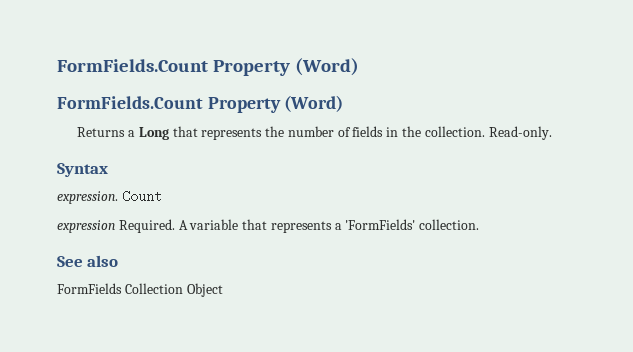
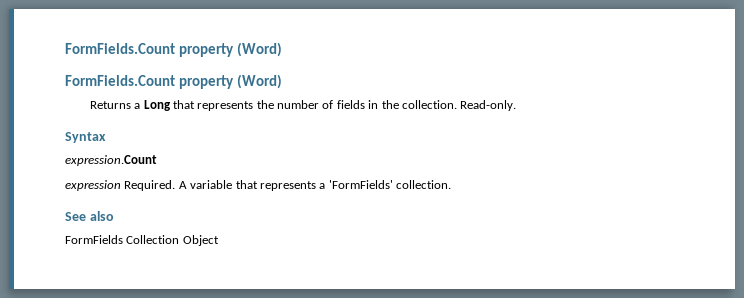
[57,59,291,76] FormFields.Count Property -> [65,43,235,57] FormFields.Count property
[207,97,281,113] Property -> [178,75,234,89] property
[57,190,162,204] expression. Count -> [65,155,157,166] expression.Count

